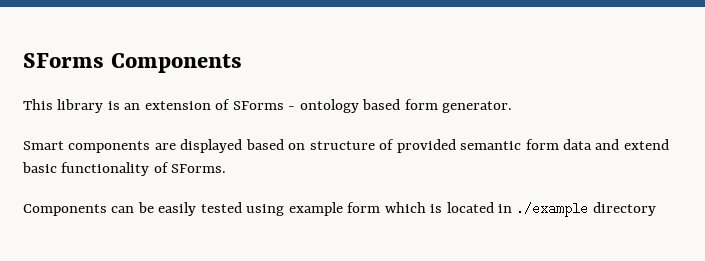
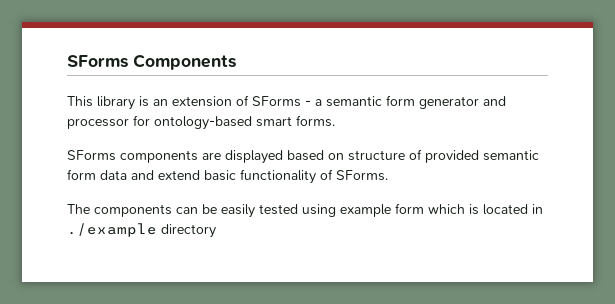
[299,99,513,113] [23,141,64,150] ontology based form generator. // Smart -> [315,95,506,109] [67,115,335,130] [67,150,116,161] a semantic form generator and processor for ontology-based smart forms. // SForms
[23,204,107,216] Components -> [67,204,172,217] The components

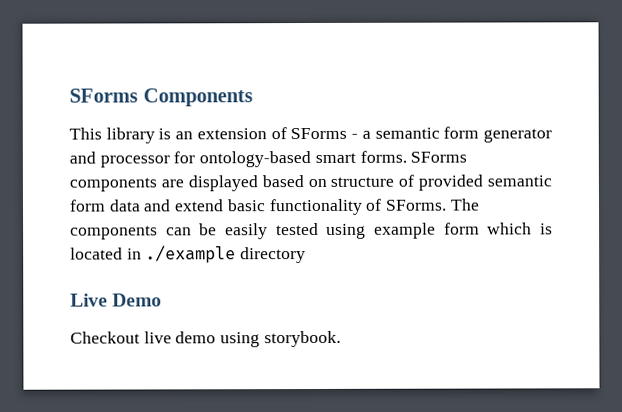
(335, 121) // -> (407, 156) none
(388, 175) // -> (448, 205) none
(216, 231) none -> [70,293,163,307] [70,330,341,348] // Live Demo // Checkout live demo using storybook.

